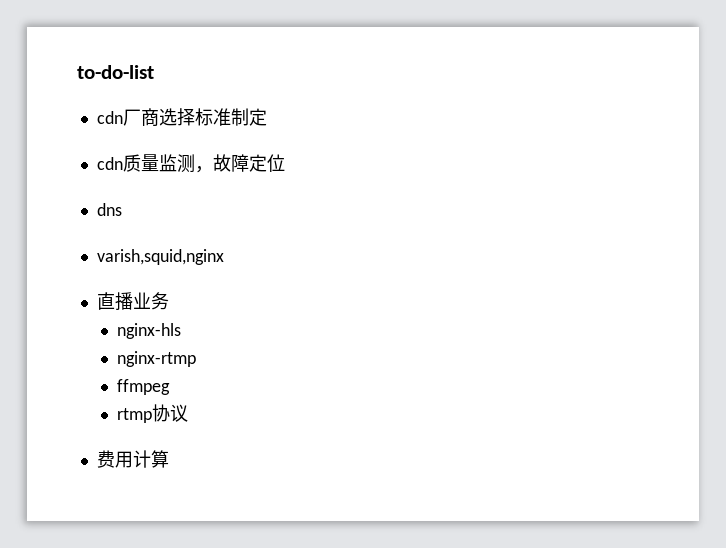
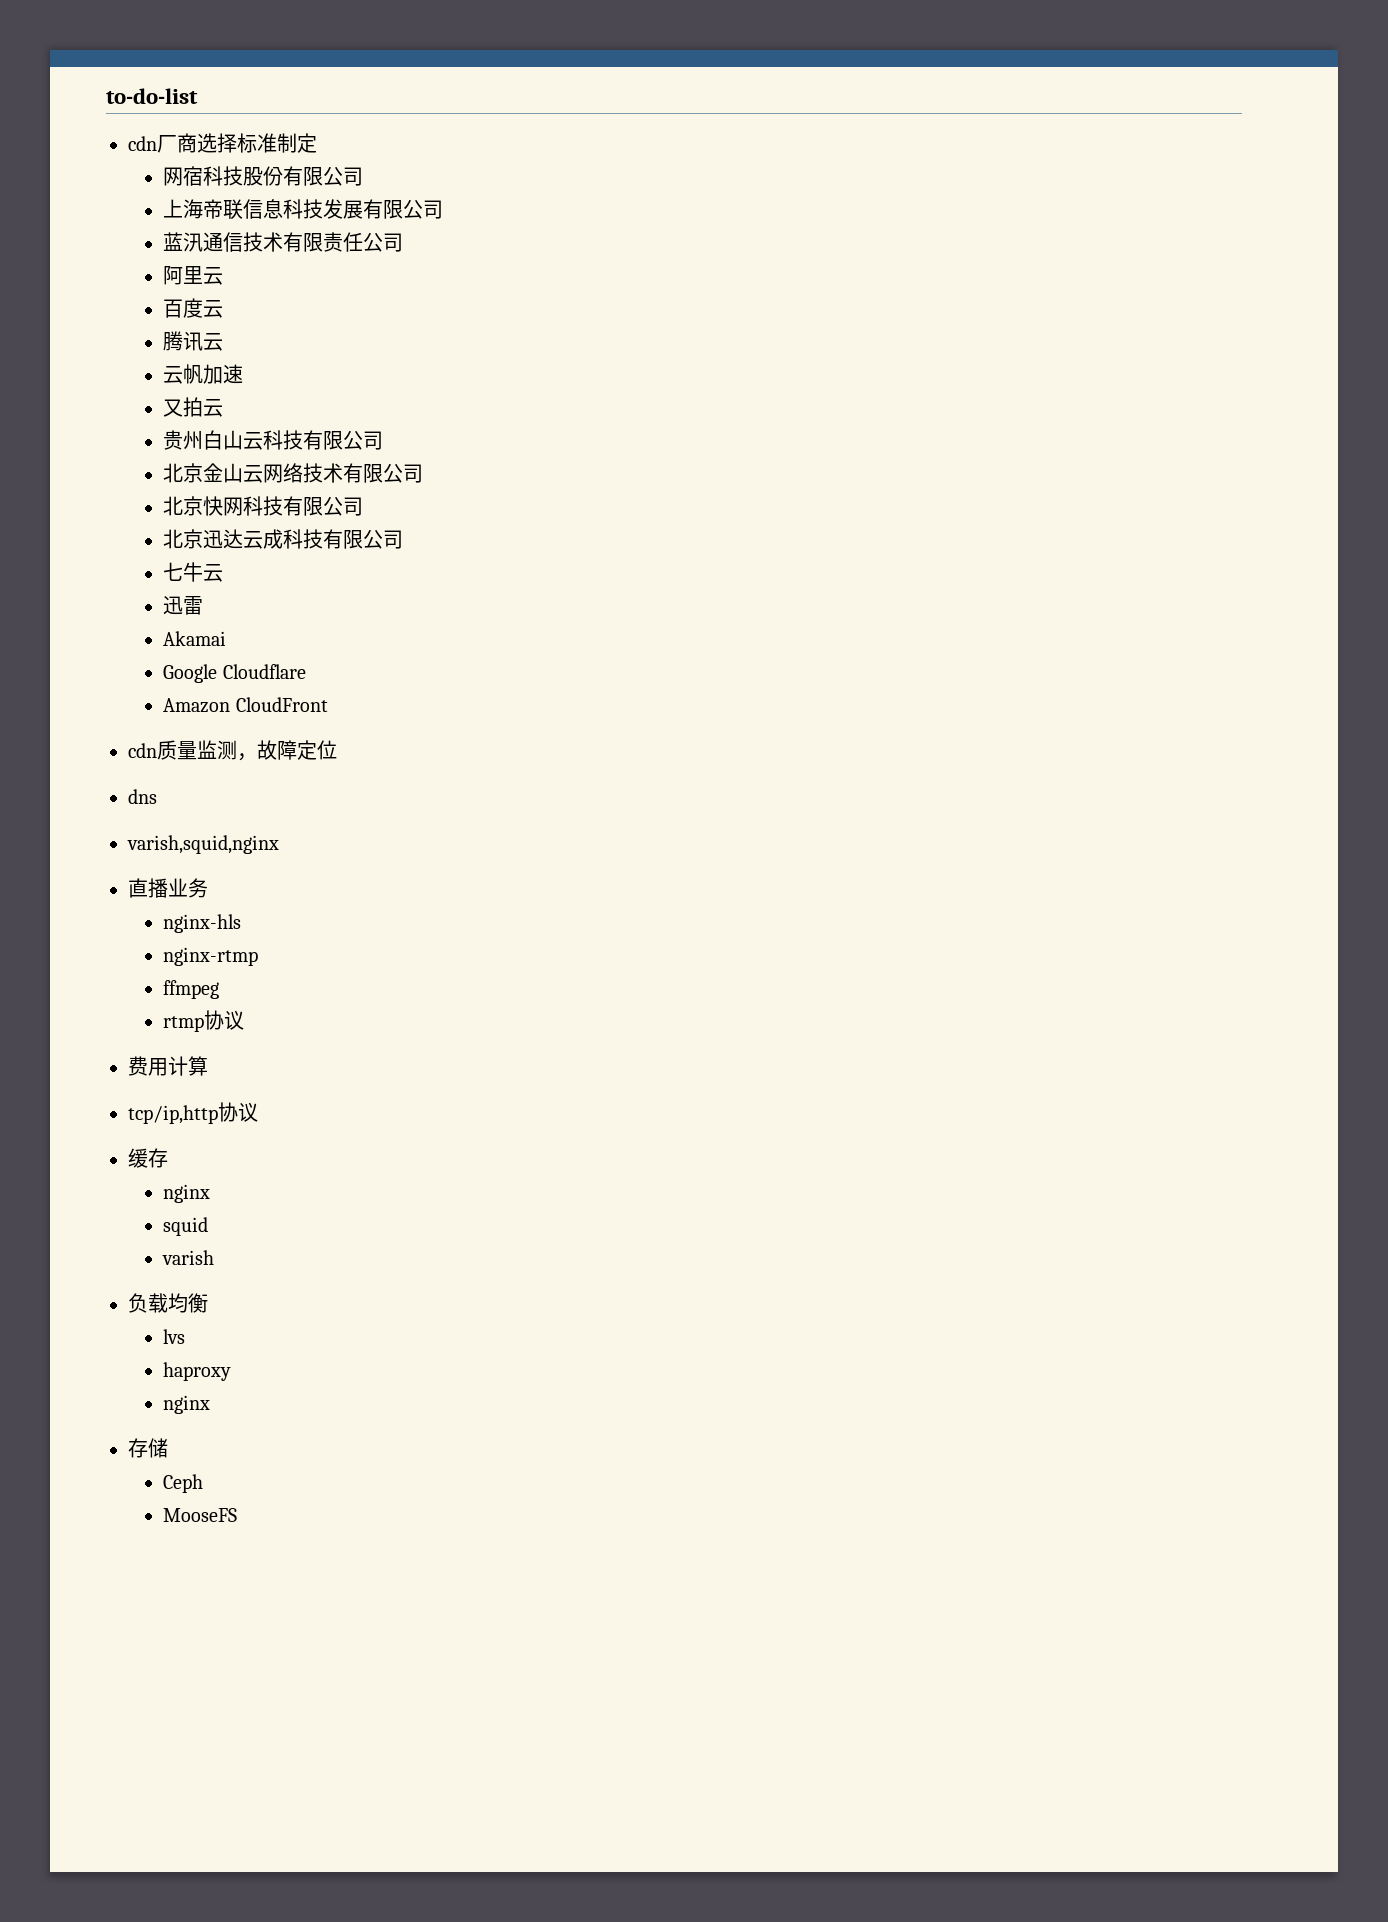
(267, 117) none -> [163,166,364,186] [163,199,444,220] [163,232,404,252] [163,265,224,285] [163,298,224,318] [163,331,224,351] [163,364,244,384] [163,397,224,417] [163,430,384,450] [163,463,424,483] [163,496,364,516] [163,529,404,549] [163,562,224,582] [163,596,204,615] [163,631,227,646] [163,664,306,683] [163,697,328,713] // 网宿科技股份有限公司 // 上海帝联信息科技发展有限公司 // 蓝汛通信技术有限责任公司 // 阿里云 // 百度云 // 腾讯云 // 云帆加速 // 又拍云 // 贵州白山云科技有限公司 // 北京金山云网络技术有限公司 // 北京快网科技有限公司 // 北京迅达云成科技有限公司 // 七牛云 // 迅雷 // Akamai // Google Cloudflare // Amazon CloudFront
(169, 459) none -> [128,1102,258,1124] [128,1148,168,1168] [163,1184,211,1203] [163,1217,209,1236] [162,1250,215,1265] [128,1293,208,1313] [163,1329,186,1344] [163,1362,232,1381] [163,1395,211,1414] [128,1438,168,1458] [163,1474,204,1493] [163,1508,238,1522] // tcp/ip,http协议 // 缓存 // nginx // squid // varish // 负载均衡 // lvs // haproxy // nginx // 存储 // Ceph // MooseFS

